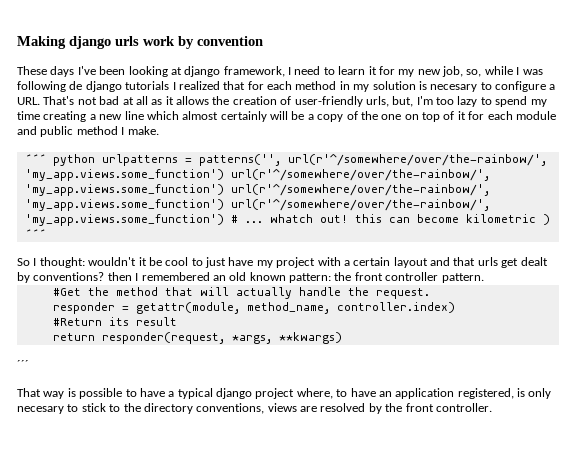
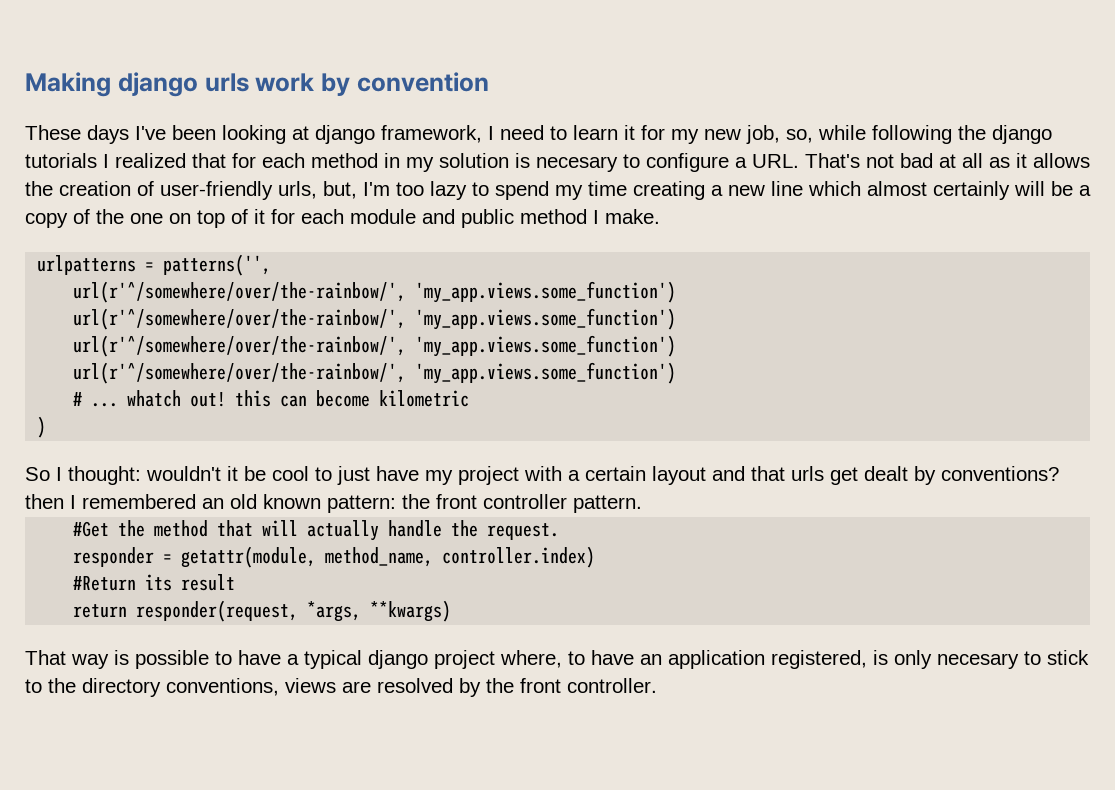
[516,67,543,75] [17,81,83,92] I was following de -> [872,125,986,144] following the
[24,154,95,166] ´´´ python -> (660, 216) none
[287,154,547,166] [24,169,490,181] [24,184,490,196] [24,199,490,211] [24,214,224,226] url(r'^/somewhere/over/the-rainbow/', 'my_app.views.some_function') url(r'^/somewhere/over/the-rainbow/', 'my_app.views.some_function') url(r'^/somewhere/over/the-rainbow/', 'my_app.views.some_function') url(r'^/somewhere/over/the-rainbow/', 'my_app.views.some_function') -> [73,281,677,303] [73,308,677,330] [73,335,677,357] [73,362,677,384] // url(r'^/somewhere/over/the-rainbow/', 'my_app.views.some_function') // url(r'^/somewhere/over/the-rainbow/', 'my_app.views.some_function') // url(r'^/somewhere/over/the-rainbow/', 'my_app.views.some_function') // url(r'^/somewhere/over/the-rainbow/', 'my_app.views.some_function') //
(536, 218) none -> (470, 398) //
[24,229,46,238] ´´´ -> (47, 427) none
[17,360,29,369] // ´´´ -> (452, 611) none

